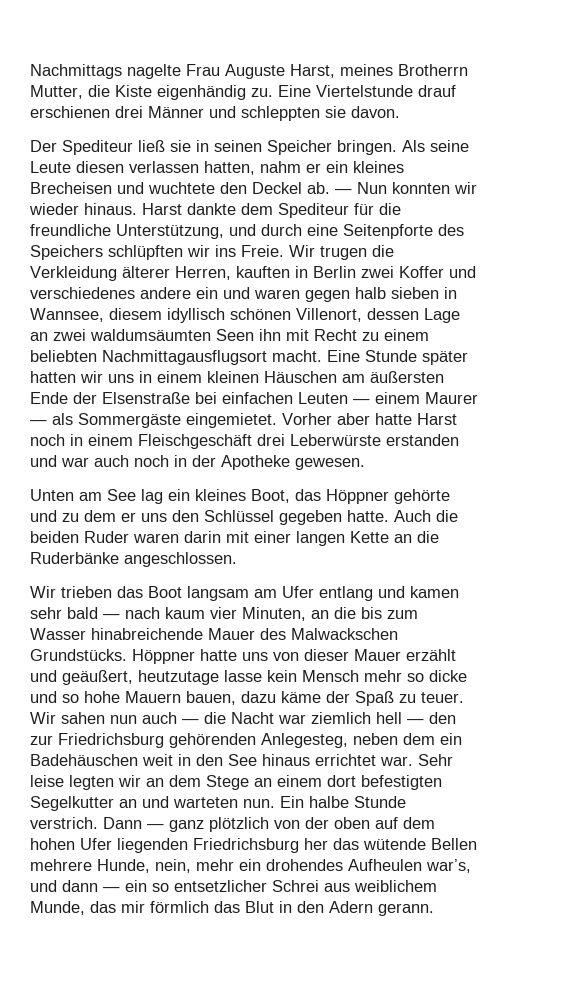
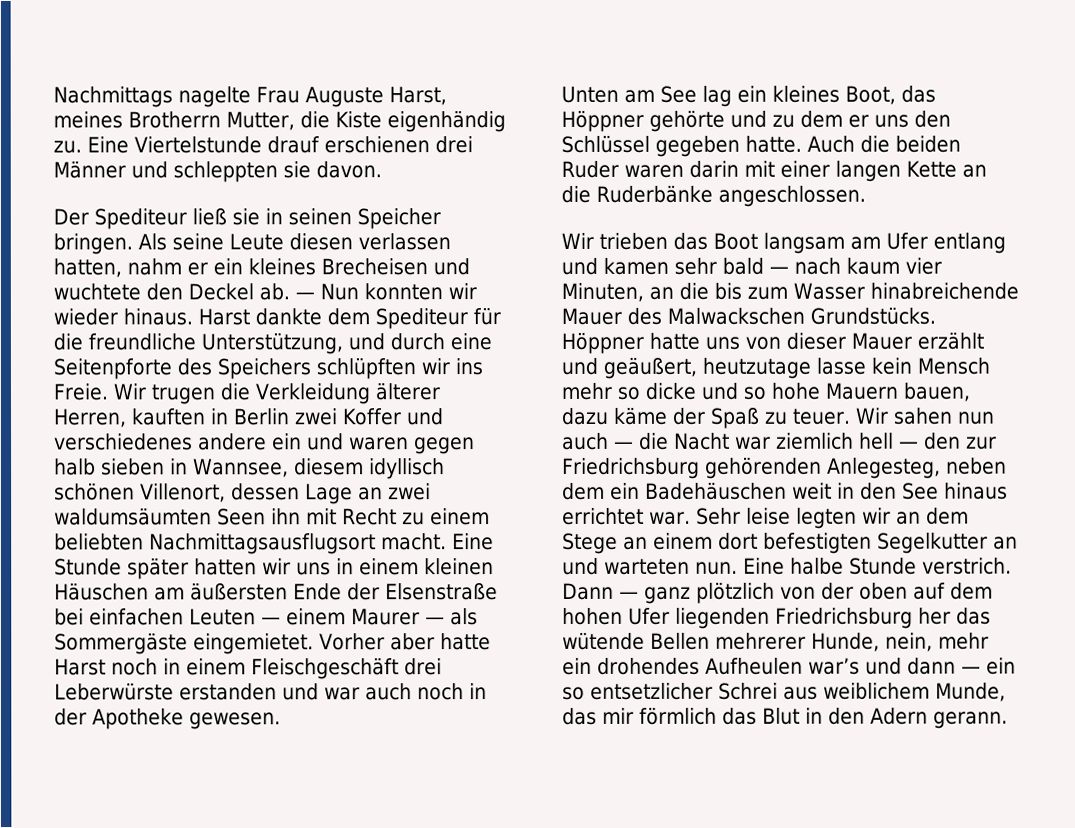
[102,350,267,365] Nachmittagausflugsort -> [149,533,376,555] Nachmittagsausflugsort
[280,796,304,808] Ein -> [743,557,785,575] Eine
[30,859,92,871] mehrere -> [715,632,806,650] mehrerer
[426,859,471,873] war’s, -> [808,657,860,675] war’s

